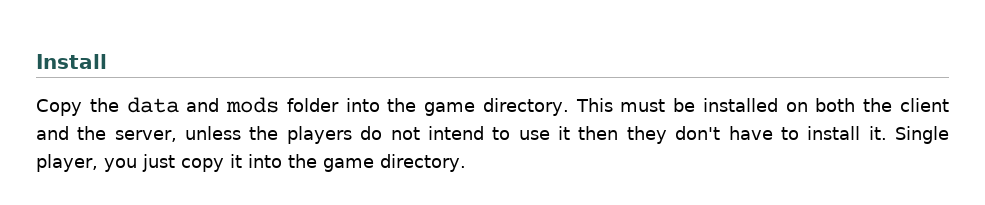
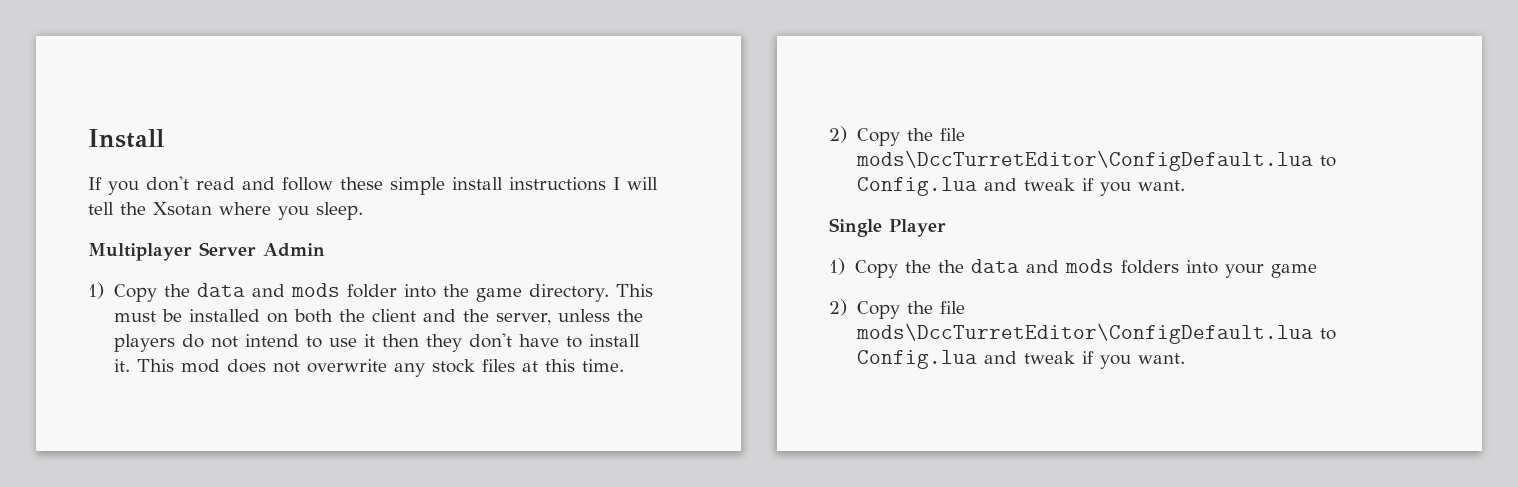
(107, 61) none -> [88,176,658,195] [88,202,363,220] [88,242,325,261] [88,282,104,299] If you don't read and follow these simple install instructions I will tell the Xsotan where you sleep. // Multiplayer Server Admin // 1)
[894,126,949,144] [36,154,466,172] Single player, you just copy it into the game directory. -> [136,359,624,377] [829,126,965,146] [855,150,1336,171] [856,177,1185,196] [829,218,946,237] [829,258,1317,278] [829,299,965,319] [855,323,1336,344] [856,350,1185,369] This mod does not overwrite any stock files at this time. // 2) Copy the file mods\DccTurretEditor\ConfigDefault.lua to Config.lua and tweak if you want. // Single Player // 1) Copy the the data and mods folders into your game // 2) Copy the file mods\DccTurretEditor\ConfigDefault.lua to Config.lua and tweak if you want.

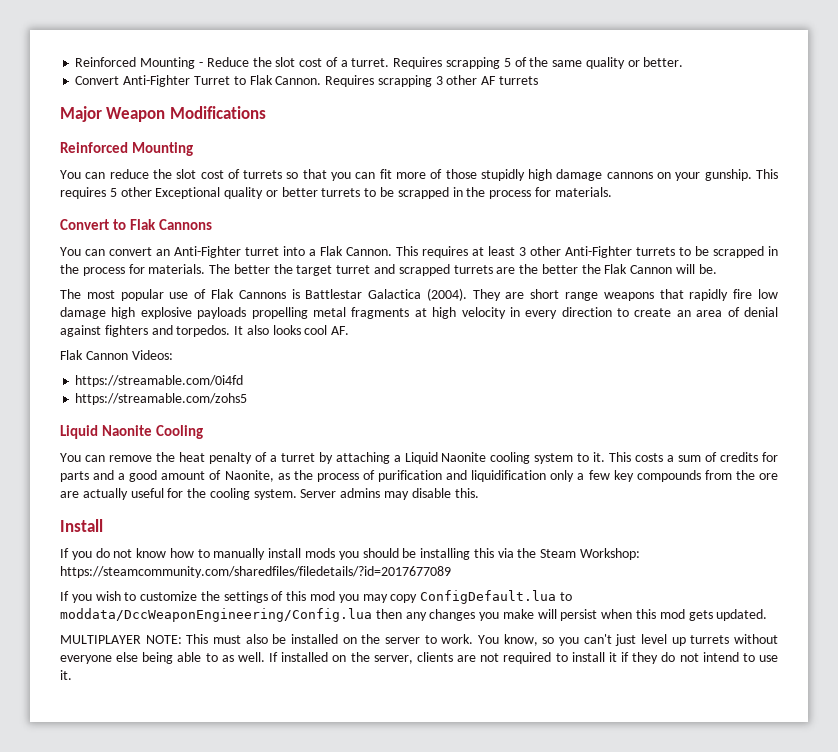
[88,129,164,148] [88,176,658,195] [88,202,363,220] [88,242,325,261] [88,282,610,302] Install // If you don't read and follow these simple install instructions I will tell the Xsotan where you sleep. // Multiplayer Server Admin // 1) Copy the data and mods folder into the game directory. -> [75,57,684,69] [75,75,538,87] [60,106,266,122] [60,142,194,156] [60,169,778,181] [60,187,612,199] [60,219,213,230] [60,246,778,258] [60,264,717,276] [60,288,778,301] [60,307,779,319] [60,325,350,337] [60,350,173,360] [75,375,244,387] [75,393,248,405] [60,425,204,439] [60,452,779,464] [60,470,778,482] [60,488,479,500] [60,519,103,532] [60,548,641,560] [60,566,451,578] [60,590,572,604] [60,608,768,622] [60,635,182,644] Reinforced Mounting - Reduce the slot cost of a turret. Requires scrapping 5 of the same quality or better. // Convert Anti-Fighter Turret to Flak Cannon. Requires scrapping 3 other AF turrets // Major Weapon Modifications // Reinforced Mounting // You can reduce the slot cost of turrets so that you can fit more of those stupidly high damage cannons on your gunship. This requires 5 other Exceptional quality or better turrets to be scrapped in the process for materials. // Convert to Flak Cannons // You can convert an Anti-Fighter turret into a Flak Cannon. This requires at least 3 other Anti-Fighter turrets to be scrapped in the process for materials. The better the target turret and scrapped turrets are the better the Flak Cannon will be. // The most popular use of Flak Cannons is Battlestar Galactica (2004). They are short range weapons that rapidly fire low damage high explosive payloads propelling metal fragments at high velocity in every direction to create an area of denial against fighters and torpedos. It also looks cool AF. // Flak Cannon Videos: // https://streamable.com/0i4fd // https://streamable.com/zohs5 // Liquid Naonite Cooling // You can remove the heat penalty of a turret by attaching a Liquid Naonite cooling system to it. This costs a sum of credits for parts and a good amount of Naonite, as the process of purification and liquidification only a few key compounds from the ore are actually useful for the cooling system. Server admins may disable this. // Install // If you do not know how to manually install mods you should be installing this via the Steam Workshop: https://steamcommunity.com/sharedfiles/filedetails/?id=2017677089 // If you wish to customize the settings of this mod you may copy ConfigDefault.lua to moddata/DccWeaponEngineering/Config.lua then any changes you make will persist when this mod gets updated. // MULTIPLAYER NOTE:
(156, 316) none -> [245,634,268,644] also
[293,309,644,325] [113,334,175,352] both the client and the server, unless the players -> [361,634,778,646] [60,652,659,664] the server to work. You know, so you can't just level up turrets without everyone else being able to as well. If installed on the server, clients are not required to install it if they
[363,333,640,352] [113,359,624,377] [829,126,965,146] [855,150,1336,171] [856,177,1185,196] [829,218,946,237] [829,258,1317,278] [829,299,965,319] [855,323,1336,344] [856,350,1185,369] it then they don't have to install it. This mod does not overwrite any stock files at this time. // 2) Copy the file mods\DccTurretEditor\ConfigDefault.lua to Config.lua and tweak if you want. // Single Player // 1) Copy the the data and mods folders into your game // 2) Copy the file mods\DccTurretEditor\ConfigDefault.lua to Config.lua and tweak if you want. -> [60,670,72,680] it.

